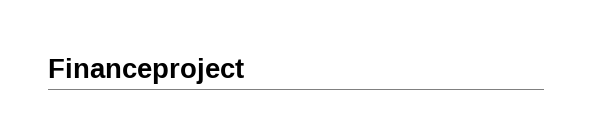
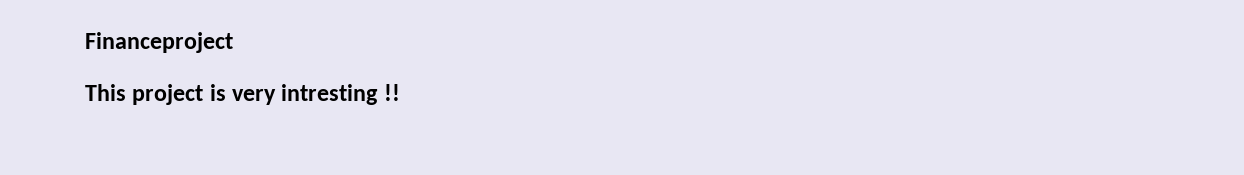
(244, 71) none -> [85,84,400,105] // This project is very intresting !!

